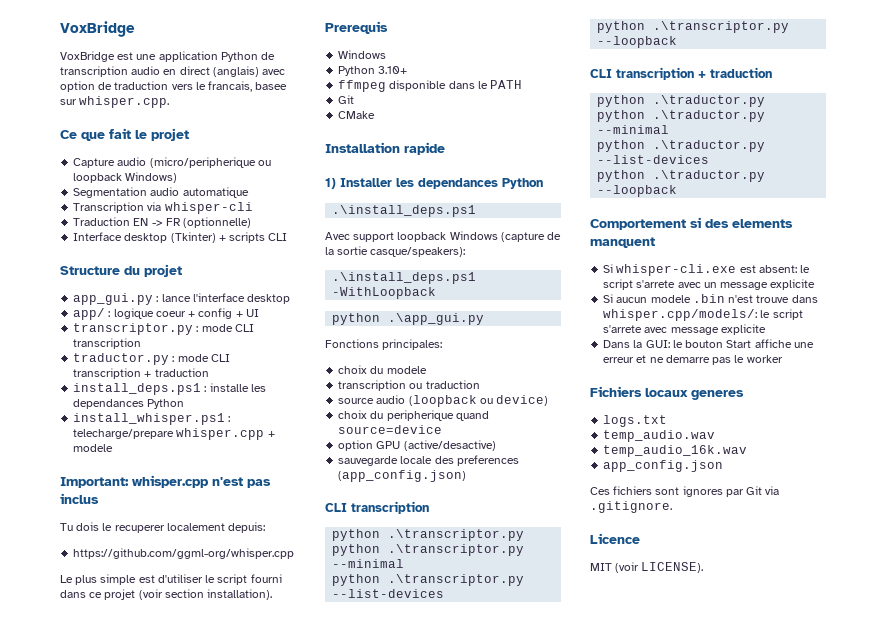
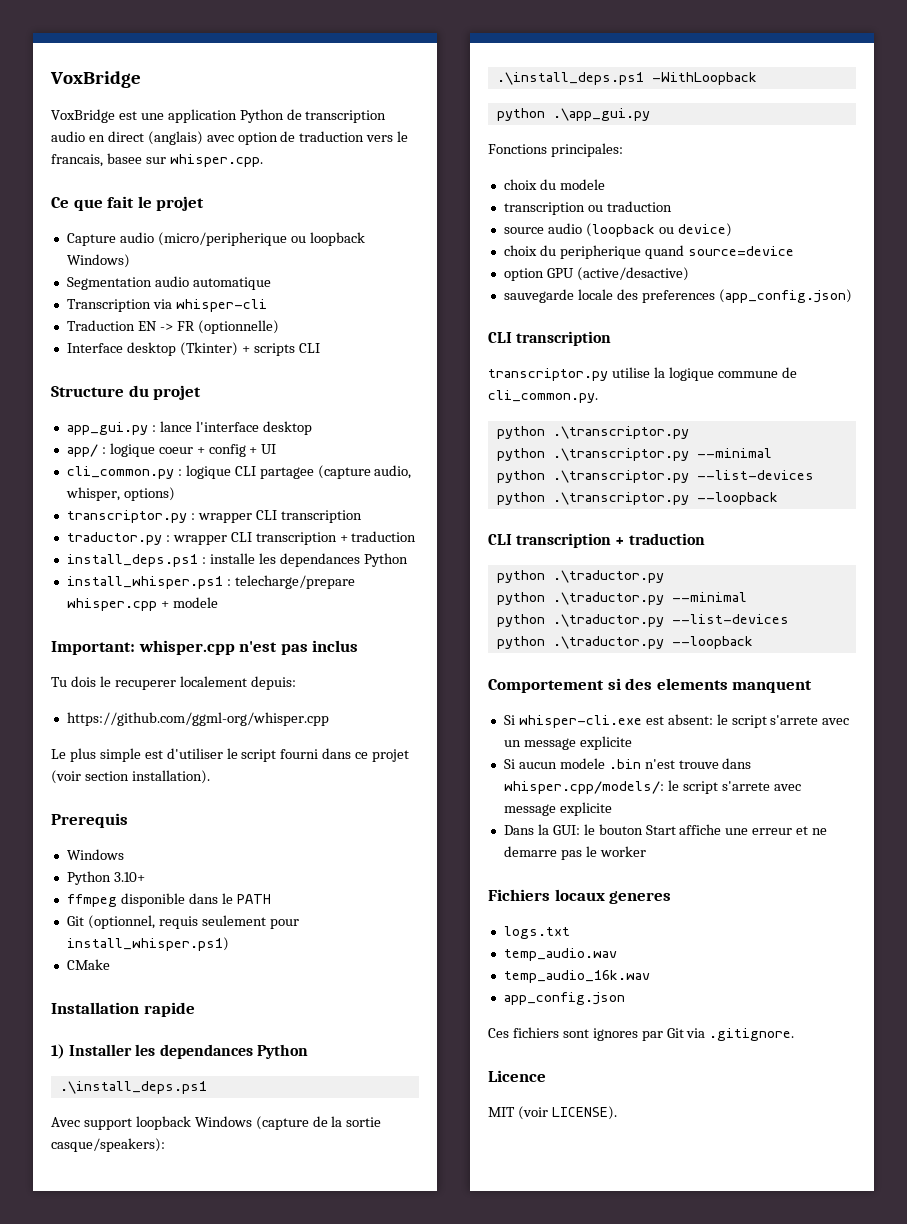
(259, 313) none -> [66,465,412,479] [65,487,175,501] // cli_common.py : logique CLI partagee (capture audio, whisper, options)
[201,324,233,332] mode -> [197,513,252,523] wrapper
[177,354,209,362] mode -> [172,535,227,545] wrapper
(355, 99) none -> [87,915,299,929] [66,937,229,951] (optionnel, requis seulement pour install_whisper.ps1)
(429, 507) none -> [488,367,797,381] [488,390,598,403] // transcriptor.py utilise la logique commune de cli_common.py.

